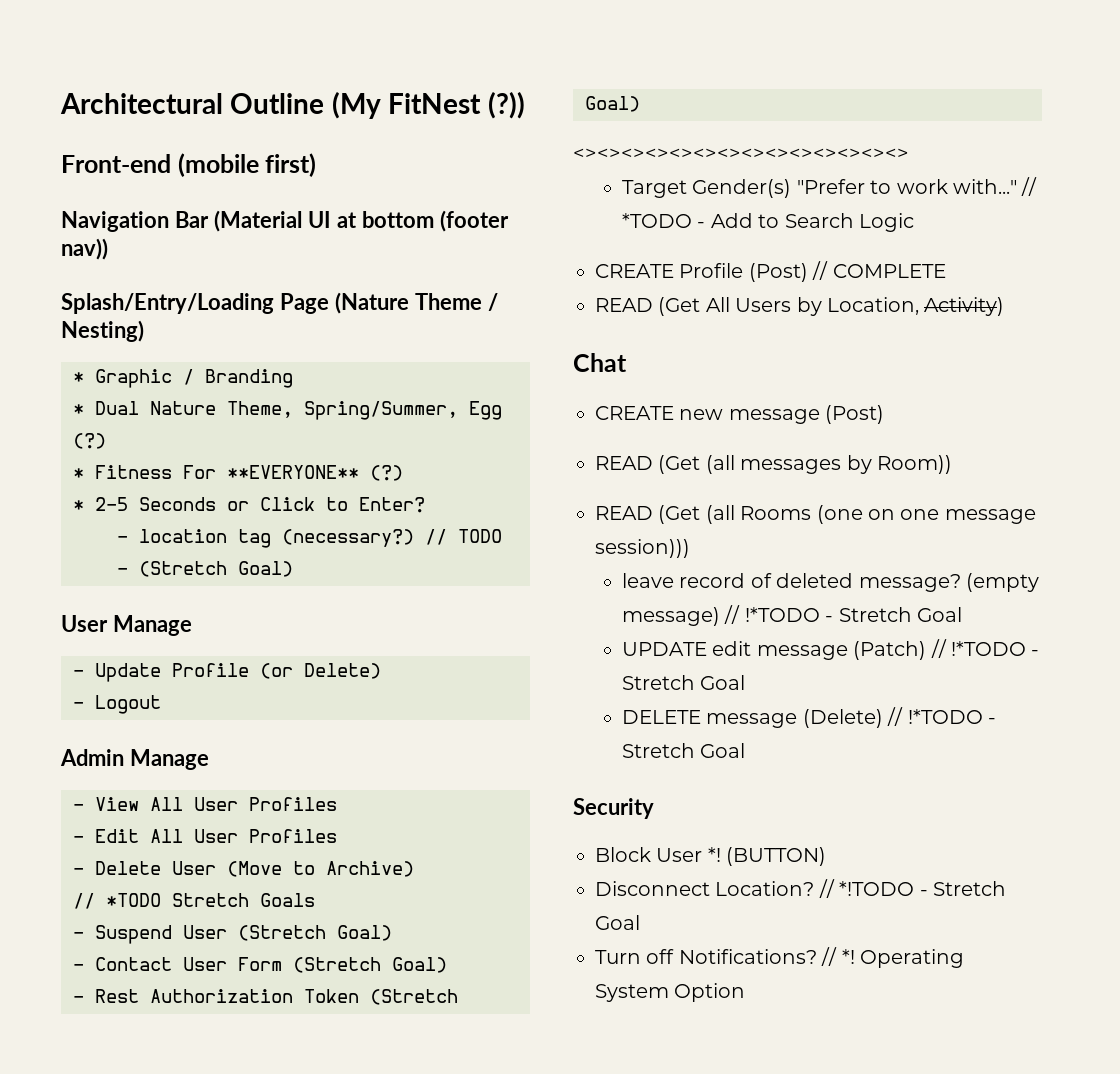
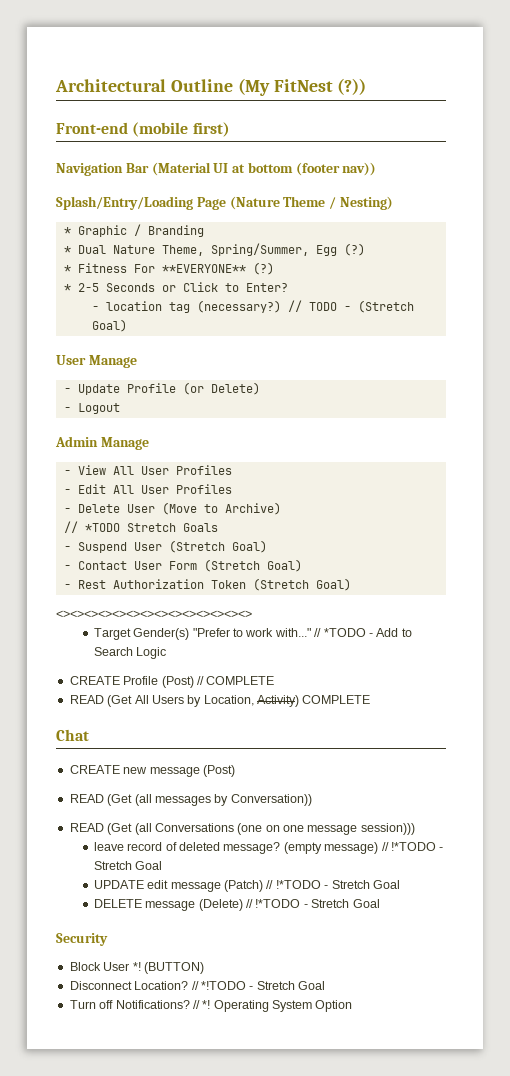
(1005, 306) none -> [302,695,371,704] COMPLETE
[877,455,952,474] [595,505,812,524] Room)) // READ (Get (all Rooms -> [230,794,312,806] [69,823,234,835] Conversation)) // READ (Get (all Conversations

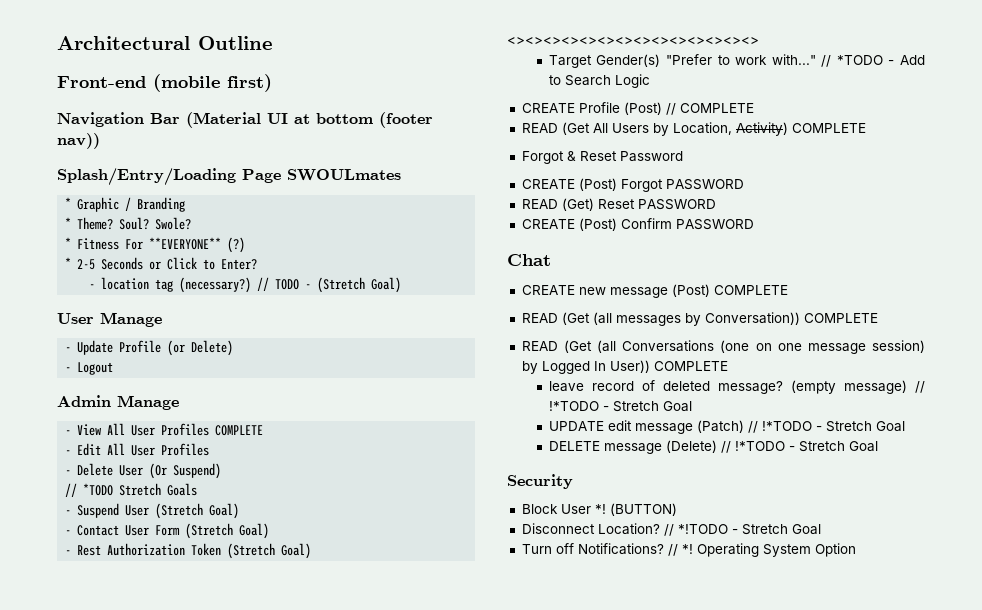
[237,78,367,96] (My FitNest (?)) -> (273, 43) none
[229,196,393,210] (Nature Theme / Nesting) -> [287,169,401,181] SWOULmates
[77,243,365,256] Dual Nature Theme, Spring/Summer, Egg (?) -> [77,217,192,230] Theme? Soul? Swole?
(232, 470) none -> [215,425,264,436] COMPLETE
[161,502,281,515] (Move to Archive) -> [149,463,222,479] (Or Suspend)
(371, 699) none -> [521,151,683,164] [521,178,744,192] [521,198,716,211] [521,218,754,231] // Forgot & Reset Password // CREATE (Post) Forgot PASSWORD // READ (Get) Reset PASSWORD // CREATE (Post) Confirm PASSWORD
(235, 771) none -> [713,285,788,295] COMPLETE
(312, 800) none -> [803,313,878,323] COMPLETE
[360,823,415,835] session))) -> [872,340,925,353] [521,360,728,374] session) by Logged In User)) COMPLETE

